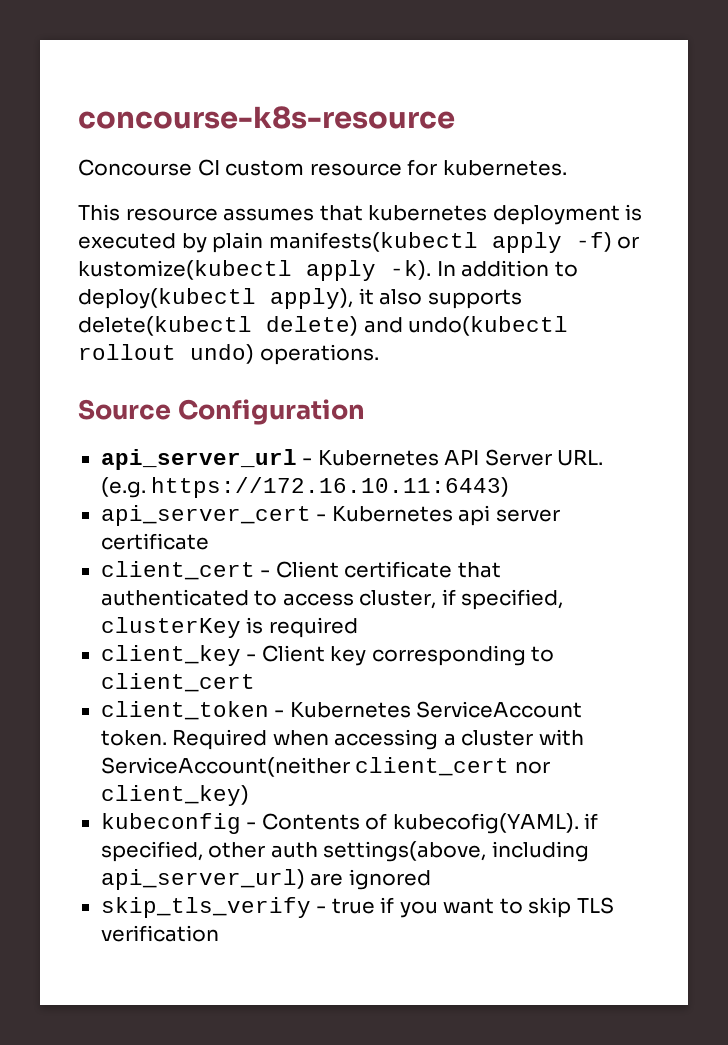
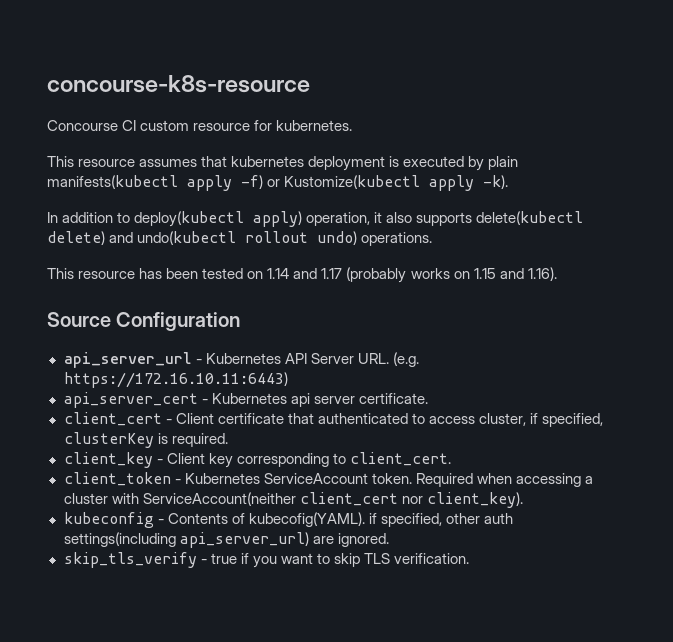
[78,260,292,280] kustomize(kubectl -> [284,175,421,189] Kustomize(kubectl
(431, 270) none -> (509, 182) //
[270,288,353,309] apply), -> [253,211,371,227] apply) operation,
(379, 354) none -> [47,267,557,283] // This resource has been tested on 1.14 and 1.17 (probably works on 1.15 and 1.16).
[100,533,209,550] certificate -> [358,393,428,404] certificate.
[268,617,358,638] required -> [171,433,228,447] required.
[100,673,255,692] client_cert -> [349,452,451,466] client_cert.
[100,785,249,806] client_key) -> [426,492,523,508] client_key).
[323,841,589,862] settings(above, including -> [63,532,176,547] settings(including
[348,869,431,890] ignored -> [337,533,389,547] ignored.
[100,925,219,942] verification -> [393,553,469,564] verification.

